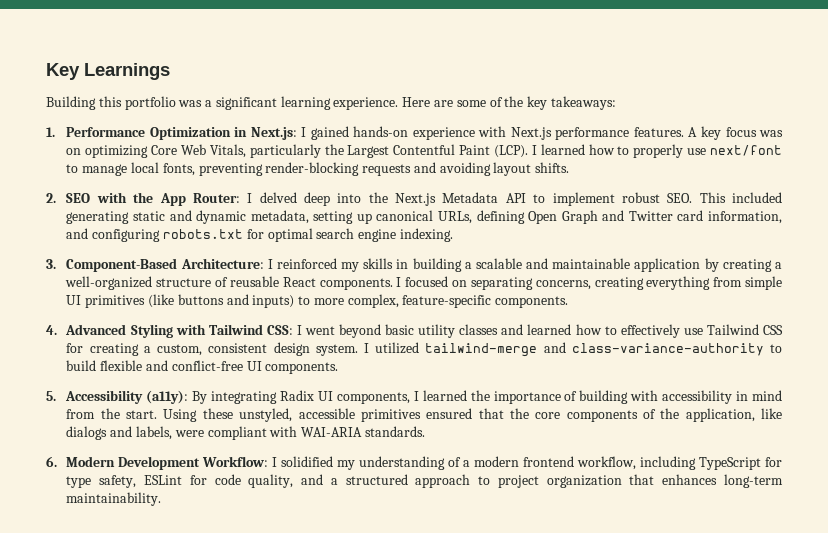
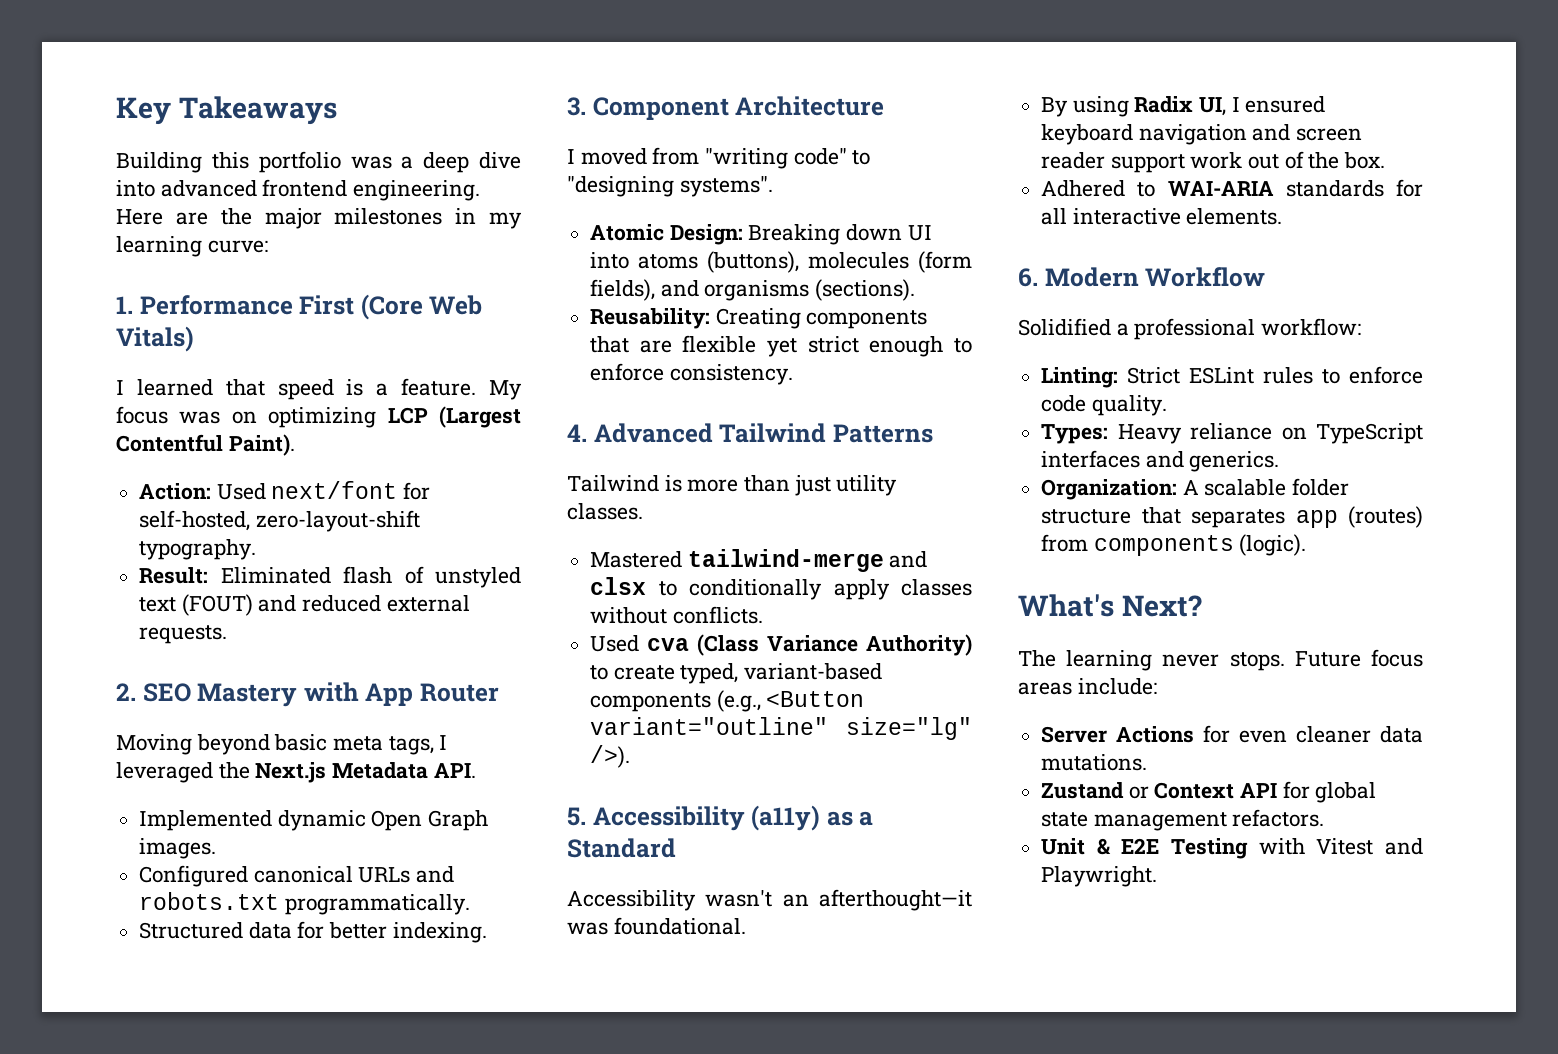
[84,63,170,80] Learnings -> [178,96,337,125] Takeaways
[215,96,616,110] [46,126,783,140] [66,144,783,158] [66,162,570,176] [46,192,782,206] [66,210,783,224] [66,228,453,242] [46,258,782,272] [65,276,782,290] [66,294,569,308] [46,324,784,338] [66,342,782,357] [66,360,339,374] [46,390,782,404] [66,408,782,422] [66,426,425,440] [46,456,782,470] [66,474,783,488] [66,492,162,506] significant learning experience. Here are some of the key takeaways: // 1. Performance Optimization in Next.js: I gained hands-on experience with Next.js performance features. A key focus was on optimizing Core Web Vitals, particularly the Largest Contentful Paint (LCP). I learned how to properly use next/font to manage local fonts, preventing render-blocking requests and avoiding layout shifts. // 2. SEO with the App Router: I delved deep into the Next.js Metadata API to implement robust SEO. This included generating static and dynamic metadata, setting up canonical URLs, defining Open Graph and Twitter card information, and configuring robots.txt for optimal search engine indexing. // 3. Component-Based Architecture: I reinforced my skills in building a scalable and maintainable application by creating a well-organized structure of reusable React components. I focused on separating concerns, creating everything from simple UI primitives (like buttons and inputs) to more complex, feature-specific components. // 4. Advanced Styling with Tailwind CSS: I went beyond basic utility classes and learned how to effectively use Tailwind CSS for creating a custom, consistent design system. I utilized tailwind-merge and class-variance-authority to build flexible and conflict-free UI components. // 5. Accessibility (a11y): By integrating Radix UI components, I learned the importance of building with accessibility in mind from the start. Using these unstyled, accessible primitives ensured that the core components of the application, like dialogs and labels, were compliant with WAI-ARIA standards. // 6. Modern Development Workflow: I solidified my understanding of a modern frontend workflow, including TypeScript for type safety, ESLint for code quality, and a structured approach to project organization that enhances long-term maintainability. -> [423,152,521,173] [116,179,481,201] [116,208,522,229] [116,236,268,257] [116,294,483,320] [116,326,194,352] [116,378,522,400] [116,406,521,428] [116,434,295,456] [139,481,431,500] [139,510,420,532] [139,539,257,560] [139,566,521,588] [139,594,470,616] [139,625,228,644] [116,682,500,707] [116,734,448,755] [116,762,476,783] [139,810,489,831] [139,838,217,859] [139,865,455,887] [139,892,470,915] [139,921,487,943] [567,96,885,120] [567,147,871,169] [567,176,773,197] [590,224,932,245] [590,251,972,273] [590,279,916,301] [590,308,928,329] [590,335,972,357] [590,363,793,385] [567,423,933,443] [567,475,898,496] [567,503,643,520] [590,549,928,572] [590,577,972,600] [590,606,763,624] [590,634,972,656] [590,663,883,684] [590,690,865,712] [590,717,972,740] [590,745,631,768] [567,805,874,831] [567,838,676,858] [567,889,972,911] [567,917,746,935] [1041,96,1326,117] [1041,124,1363,145] [1041,151,1386,173] [1041,179,1423,197] [1041,208,1283,225] [1018,267,1266,287] [1018,318,1362,340] [1041,366,1423,388] [1041,395,1167,416] [1041,423,1423,444] [1041,450,1280,472] [1041,478,1350,500] [1041,506,1423,528] [1041,534,1307,556] [1018,594,1202,617] [1018,649,1423,671] [1018,678,1157,695] [1041,725,1423,743] [1041,754,1148,771] [1041,781,1377,803] [1041,809,1325,831] [1041,838,1423,859] [1041,866,1158,887] deep dive into advanced frontend engineering. Here are the major milestones in my learning curve: // 1. Performance First (Core Web Vitals) // I learned that speed is a feature. My focus was on optimizing LCP (Largest Contentful Paint). // Action: Used next/font for self-hosted, zero-layout-shift typography. // Result: Eliminated flash of unstyled text (FOUT) and reduced external requests. // 2. SEO Mastery with App Router // Moving beyond basic meta tags, I leveraged the Next.js Metadata API. // Implemented dynamic Open Graph images. // Configured canonical URLs and robots.txt programmatically. // Structured data for better indexing. // 3. Component Architecture // I moved from "writing code" to "designing systems". // Atomic Design: Breaking down UI into atoms (buttons), molecules (form fields), and organisms (sections). // Reusability: Creating components that are flexible yet strict enough to enforce consistency. // 4. Advanced Tailwind Patterns // Tailwind is more than just utility classes. // Mastered tailwind-merge and clsx to conditionally apply classes without conflicts. // Used cva (Class Variance Authority) to create typed, variant-based components (e.g., <Button variant="outline" size="lg" />). // 5. Accessibility (a11y) as a Standard // Accessibility wasn't an afterthought—it was foundational. // By using Radix UI, I ensured keyboard navigation and screen reader support work out of the box. // Adhered to WAI-ARIA standards for all interactive elements. // 6. Modern Workflow // Solidified a professional workflow: // Linting: Strict ESLint rules to enforce code quality. // Types: Heavy reliance on TypeScript interfaces and generics. // Organization: A scalable folder structure that separates app (routes) from components (logic). // What's Next? // The learning never stops. Future focus areas include: // Server Actions for even cleaner data mutations. // Zustand or Context API for global state management refactors. // Unit & E2E Testing with Vitest and Playwright.

